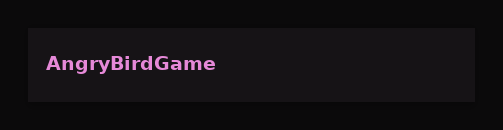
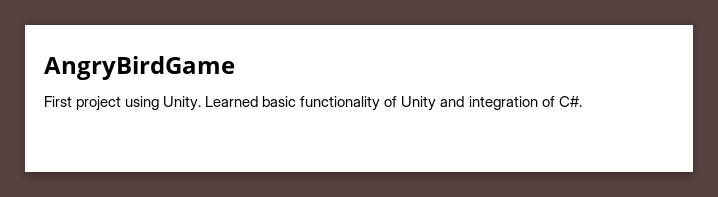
(216, 65) none -> [44,96,582,111] // First project using Unity. Learned basic functionality of Unity and integration of C#.

